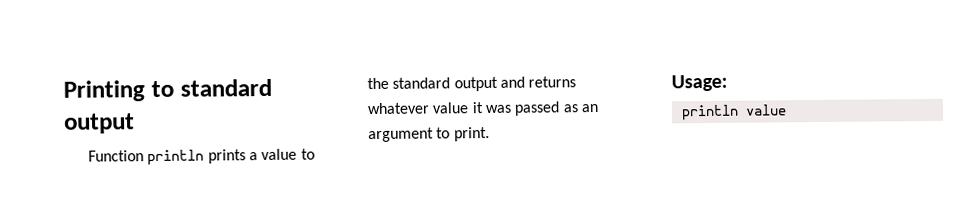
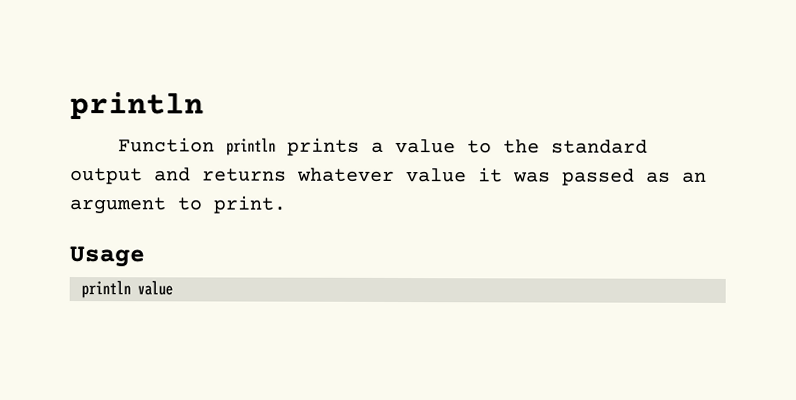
[63,78,272,102] [64,113,135,134] Printing to standard output -> [70,92,204,120] println
[671,74,728,92] Usage: -> [69,246,145,268] Usage

